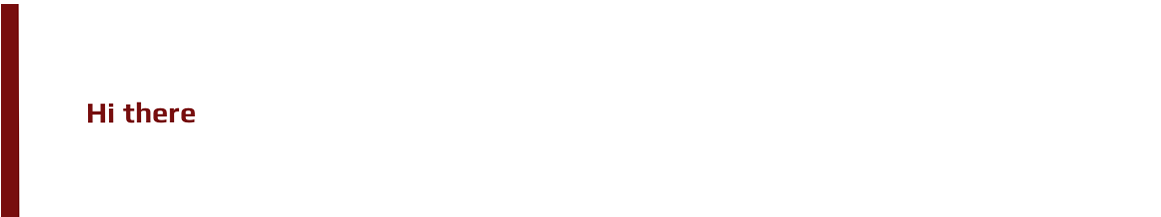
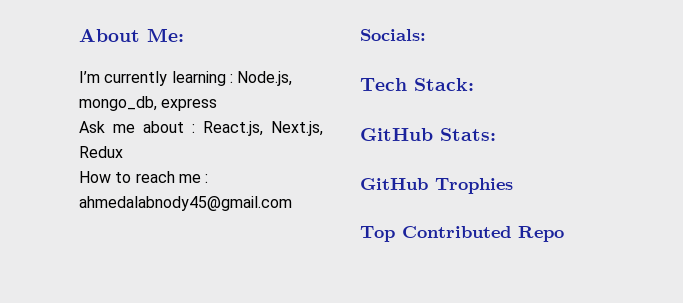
[85,101,197,124] Hi there -> [79,28,184,42] [79,71,293,86] [79,96,218,111] [79,121,323,136] [79,146,123,158] [79,171,209,183] [79,196,292,211] [360,29,426,41] [360,78,474,91] [360,128,496,141] [360,178,513,194] [360,226,564,242] About Me: // I’m currently learning : Node.js, mongo_db, express // Ask me about : React.js, Next.js, Redux // How to reach me : ahmedalabnody45@gmail.com // Socials: // Tech Stack: // GitHub Stats: // GitHub Trophies // Top Contributed Repo

